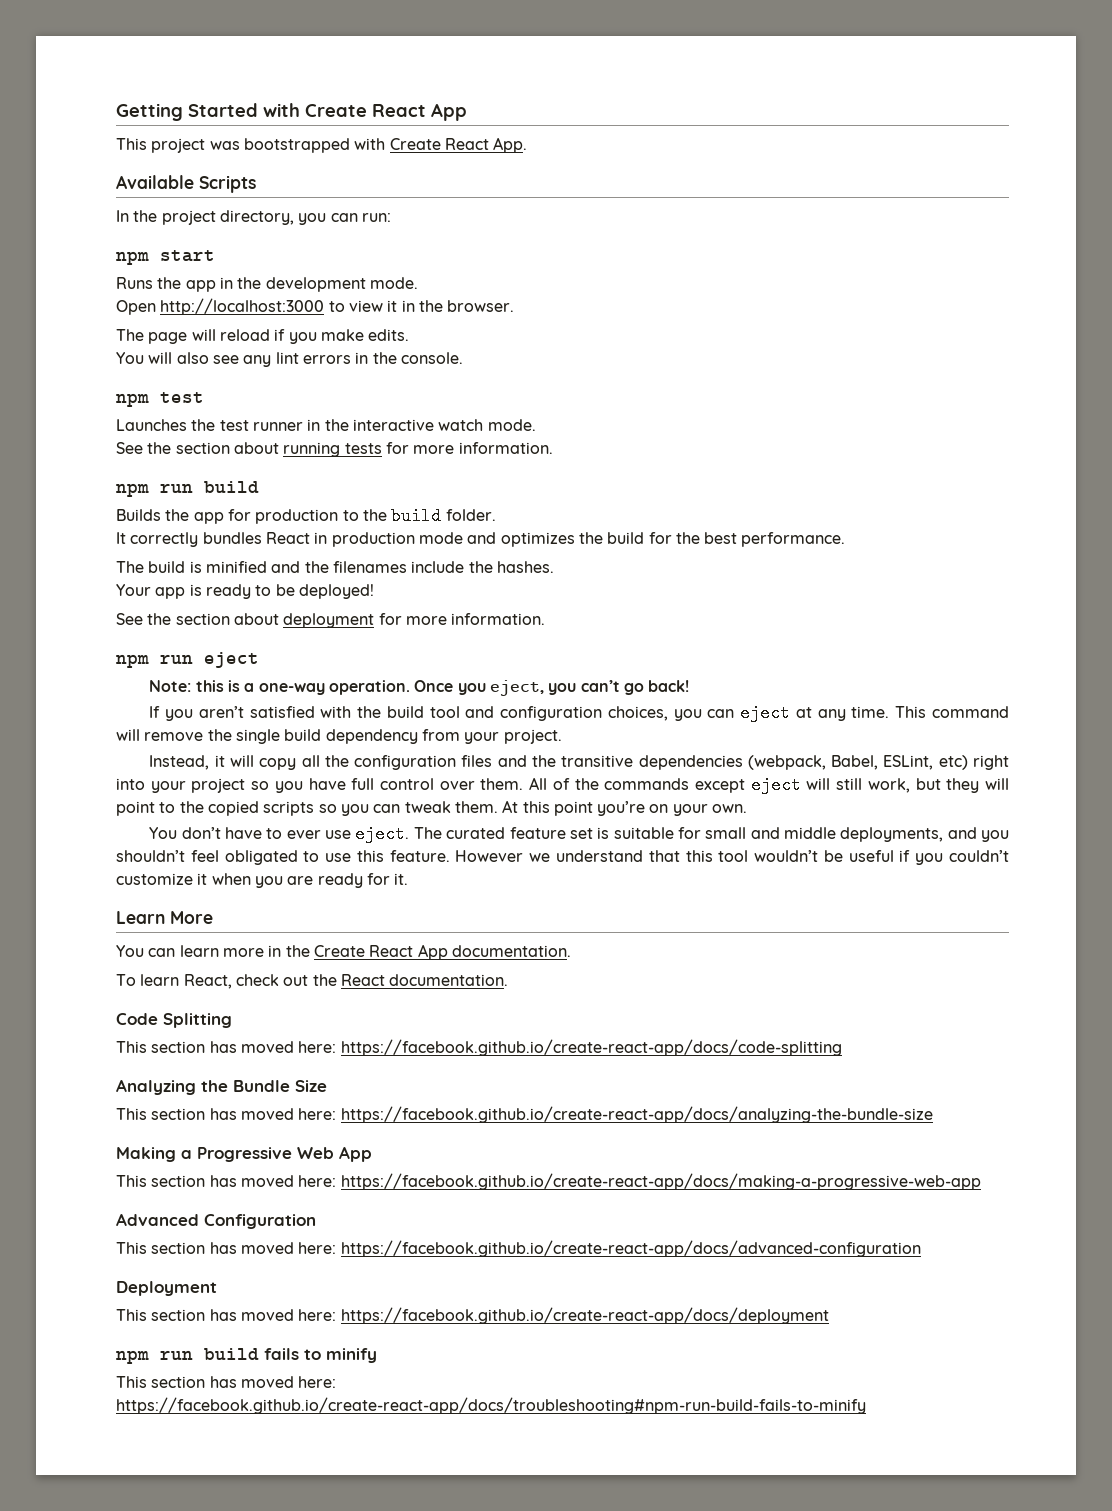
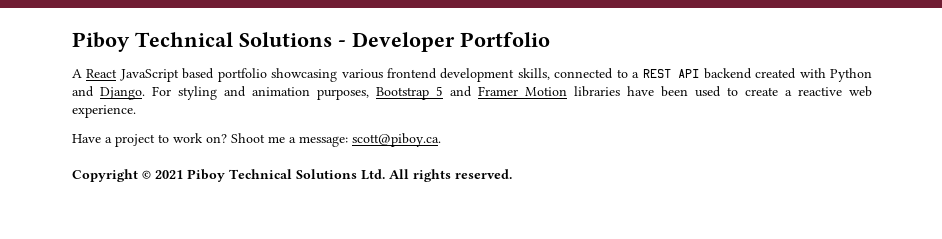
[116,103,467,121] [116,137,528,153] [116,175,256,193] [116,210,391,225] [116,250,215,265] [116,277,418,292] [116,298,515,315] [116,329,410,344] [116,352,463,367] [116,392,204,407] [116,419,536,431] [116,442,553,457] [116,481,259,497] [116,507,496,525] [116,532,846,547] [116,561,554,573] [116,584,374,599] [116,613,546,628] [116,652,259,668] [149,680,690,696] [149,704,1009,722] [116,729,562,744] [149,755,1009,770] [116,776,1009,794] [116,800,748,816] [149,825,1010,843] [116,850,1010,865] [116,873,409,888] [116,911,213,924] [116,944,571,960] [116,974,509,989] [116,1013,232,1028] [116,1039,842,1056] [116,1079,327,1095] [116,1106,933,1123] [116,1146,372,1162] [116,1173,981,1190] [116,1213,316,1229] [116,1240,921,1257] [116,1281,217,1296] [116,1307,829,1324] [116,1348,377,1364] [116,1376,337,1388] [116,1397,866,1414] Getting Started with Create React App // This project was bootstrapped with Create React App. // Available Scripts // In the project directory, you can run: // npm start // Runs the app in the development mode. // Open http://localhost:3000 to view it in the browser. // The page will reload if you make edits. // You will also see any lint errors in the console. // npm test // Launches the test runner in the interactive watch mode. // See the section about running tests for more information. // npm run build // Builds the app for production to the build folder. // It correctly bundles React in production mode and optimizes the build for the best performance. // The build is minified and the filenames include the hashes. // Your app is ready to be deployed! // See the section about deployment for more information. // npm run eject // Note: this is a one-way operation. Once you eject, you can’t go back! // If you aren’t satisfied with the build tool and configuration choices, you can eject at any time. This command will remove the single build dependency from your project. // Instead, it will copy all the configuration files and the transitive dependencies (webpack, Babel, ESLint, etc) right into your project so you have full control over them. All of the commands except eject will still work, but they will point to the copied scripts so you can tweak them. At this point you’re on your own. // You don’t have to ever use eject. The curated feature set is suitable for small and middle deployments, and you shouldn’t feel obligated to use this feature. However we understand that this tool wouldn’t be useful if you couldn’t customize it when you are ready for it. // Learn More // You can learn more in the Create React App documentation. // To learn React, check out the React documentation. // Code Splitting // This section has moved here: https://facebook.github.io/create-react-app/docs/code-splitting // Analyzing the Bundle Size // This section has moved here: https://facebook.github.io/create-react-app/docs/analyzing-the-bundle-size // Making a Progressive Web App // This section has moved here: https://facebook.github.io/create-react-app/docs/making-a-progressive-web-app // Advanced Configuration // This section has moved here: https://facebook.github.io/create-react-app/docs/advanced-configuration // Deployment // This section has moved here: https://facebook.github.io/create-react-app/docs/deployment // npm run build fails to minify // This section has moved here: https://facebook.github.io/create-react-app/docs/troubleshooting#npm-run-build-fails-to-minify -> [72,32,550,52] [72,68,872,82] [72,86,872,100] [72,105,136,118] [72,133,441,147] [72,169,512,182] Piboy Technical Solutions - Developer Portfolio // A React JavaScript based portfolio showcasing various frontend development skills, connected to a REST API backend created with Python and Django. For styling and animation purposes, Bootstrap 5 and Framer Motion libraries have been used to create a reactive web experience. // Have a project to work on? Shoot me a message: scott@piboy.ca. // Copyright © 2021 Piboy Technical Solutions Ltd. All rights reserved.

